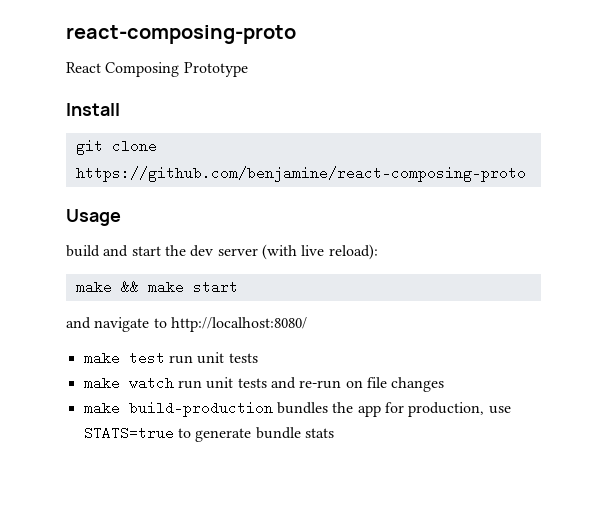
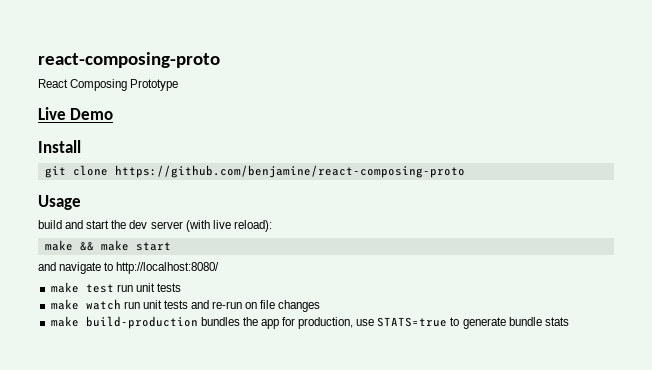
(248, 69) none -> [38,107,114,120] // Live Demo

